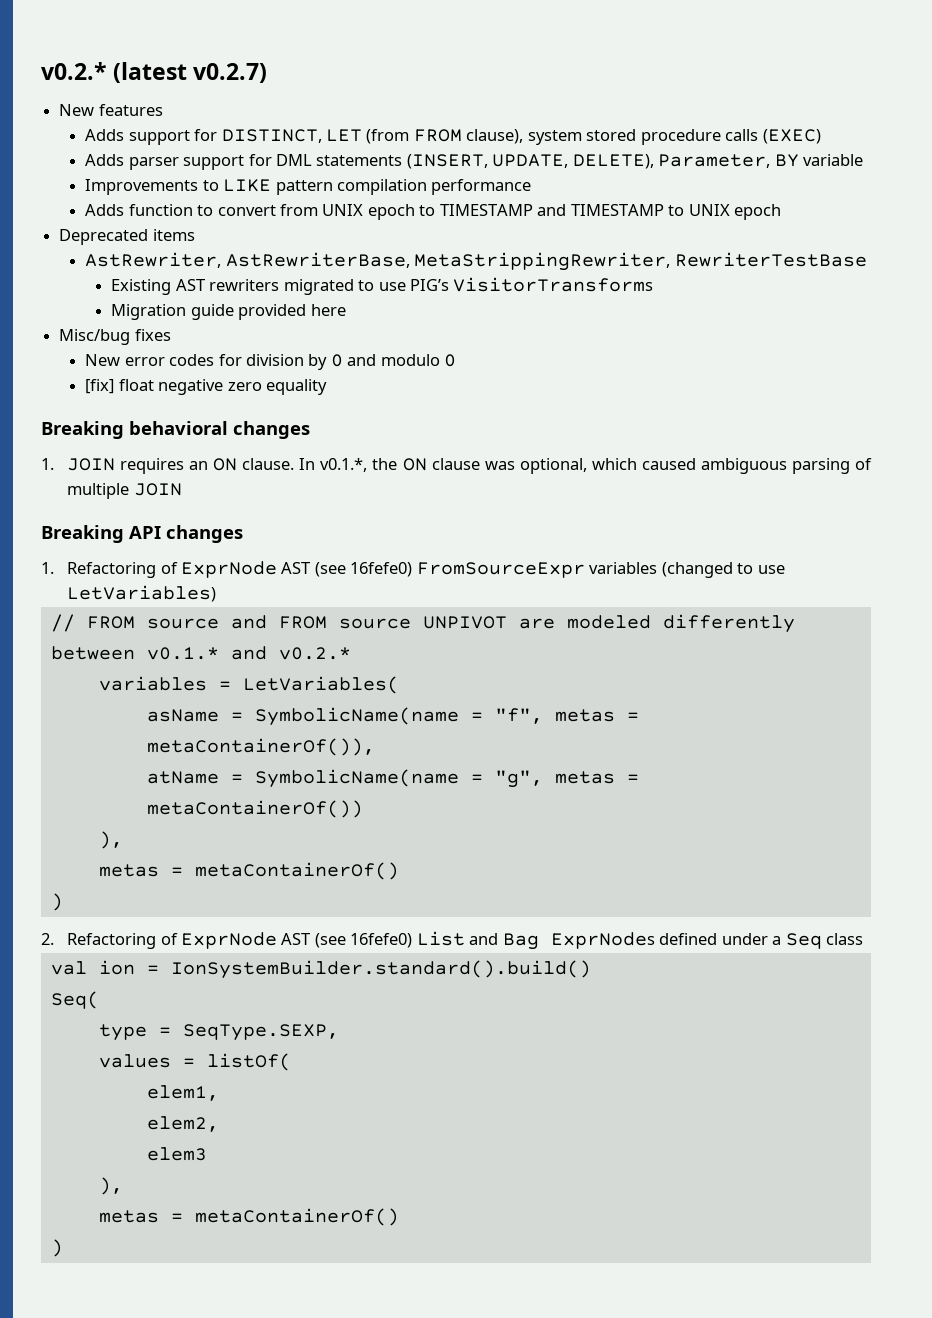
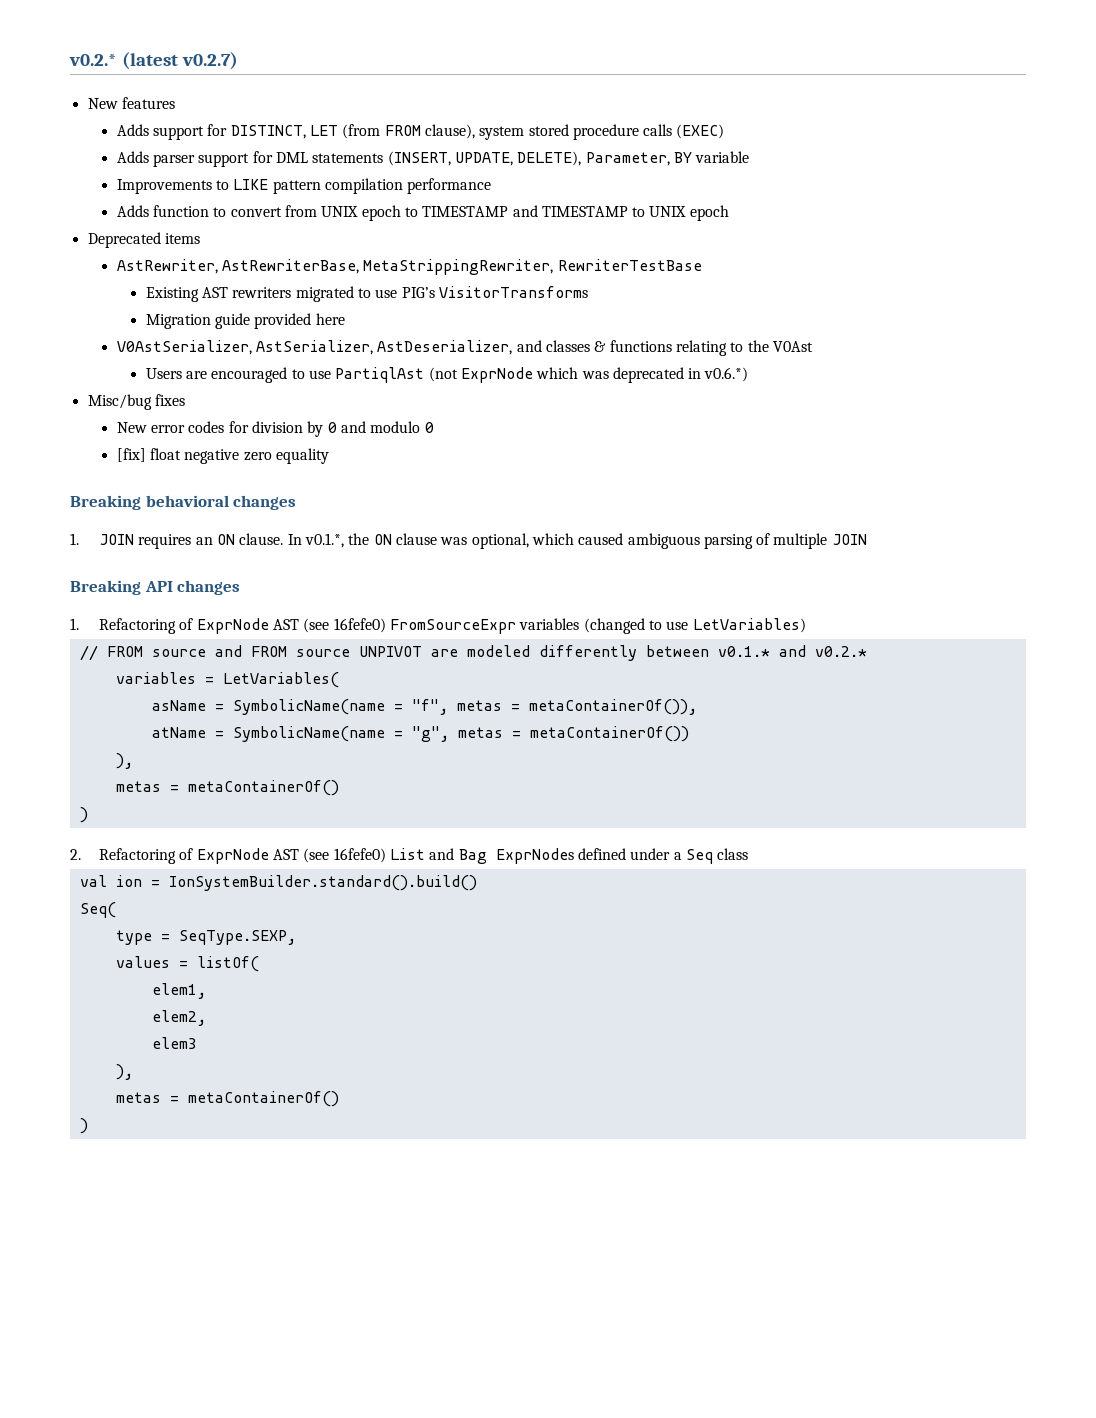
(346, 310) none -> [116,340,813,356] [145,367,749,383] // V0AstSerializer, AstSerializer, AstDeserializer, and classes & functions relating to the V0Ast // Users are encouraged to use PartiqlAst (not ExprNode which was deprecated in v0.6.*)

